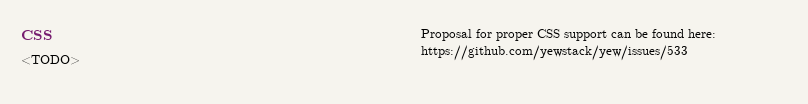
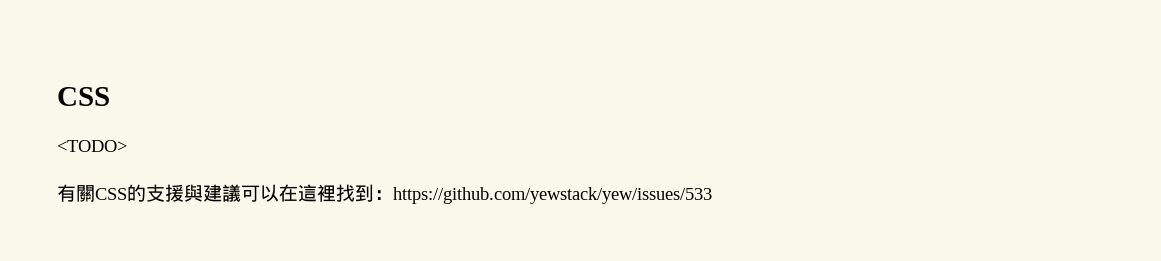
[421,29,716,41] Proposal for proper CSS support can be found here: -> [57,184,393,202] 有關CSS的支援與建議可以在這裡找到：

